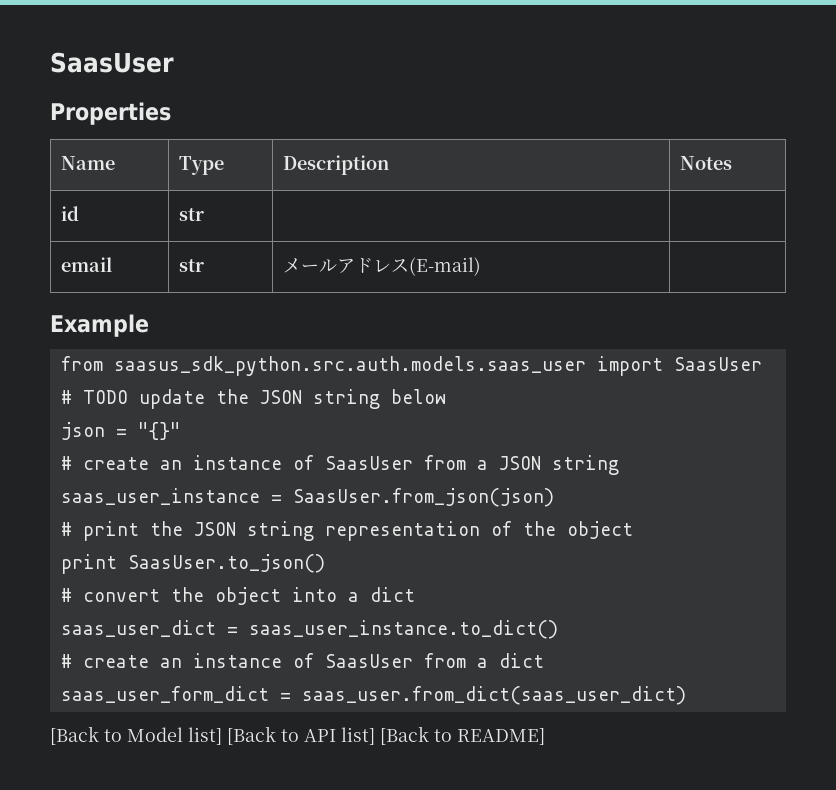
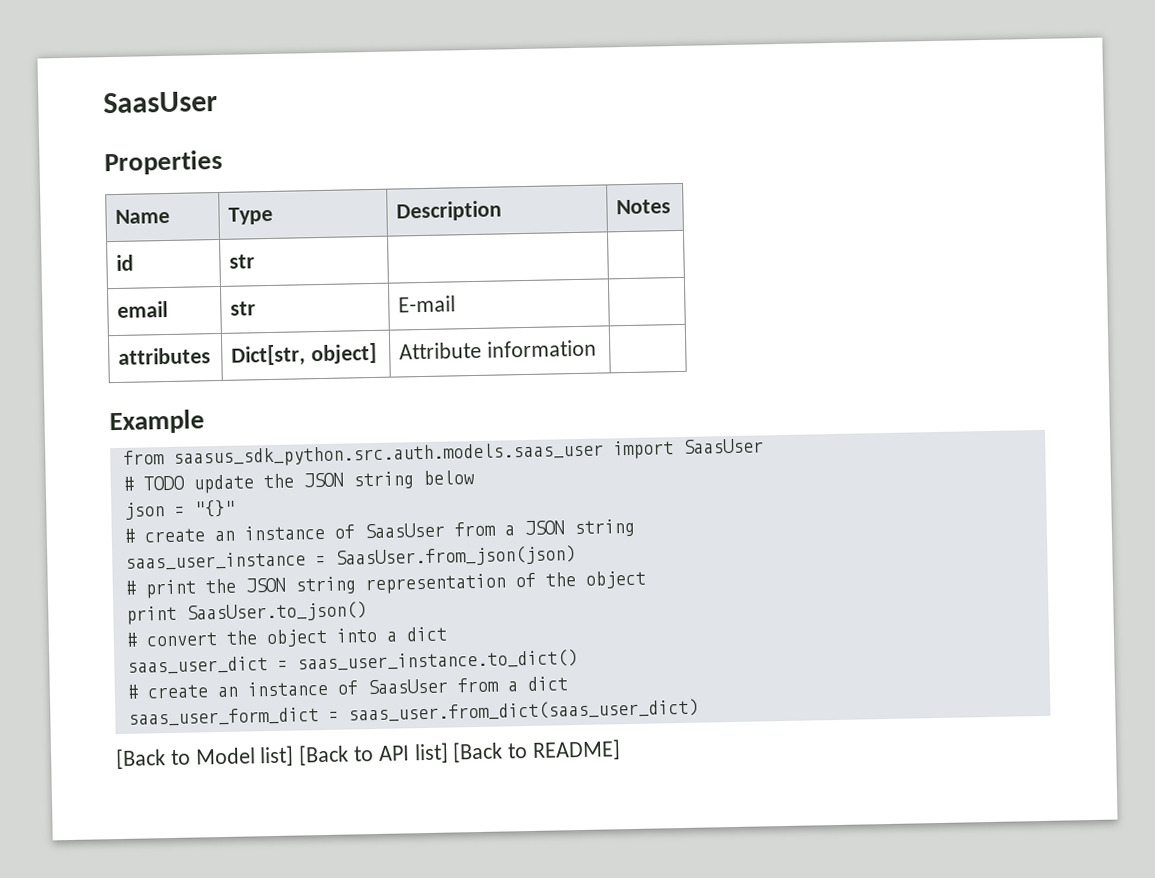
[283,257,482,276] メールアドレス(E-mail) -> [398,295,457,313] [118,347,212,365] [231,342,378,367] [399,339,598,360] E-mail | // attributes | Dict[str, object] | Attribute information

